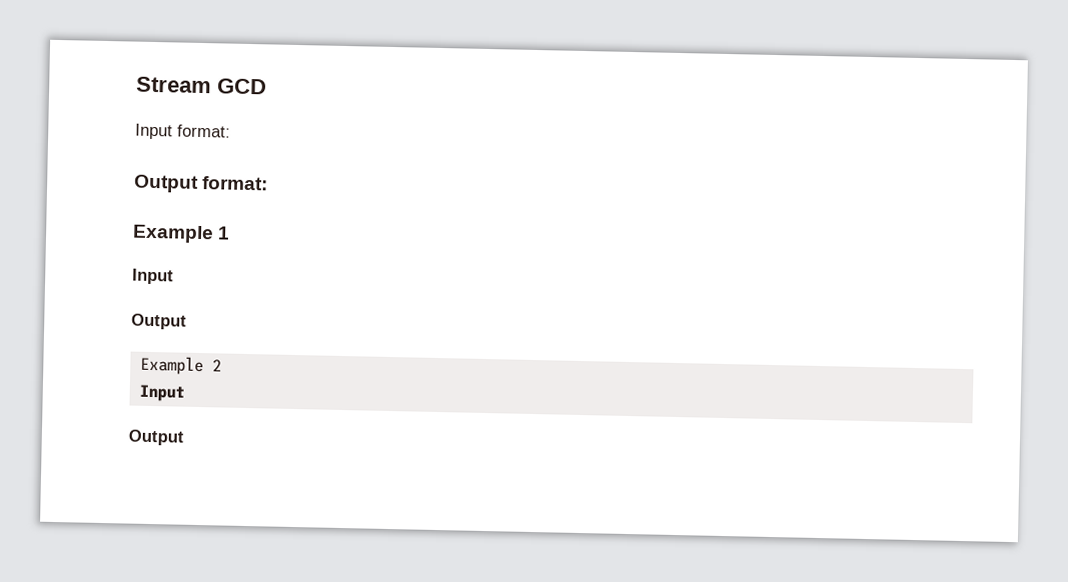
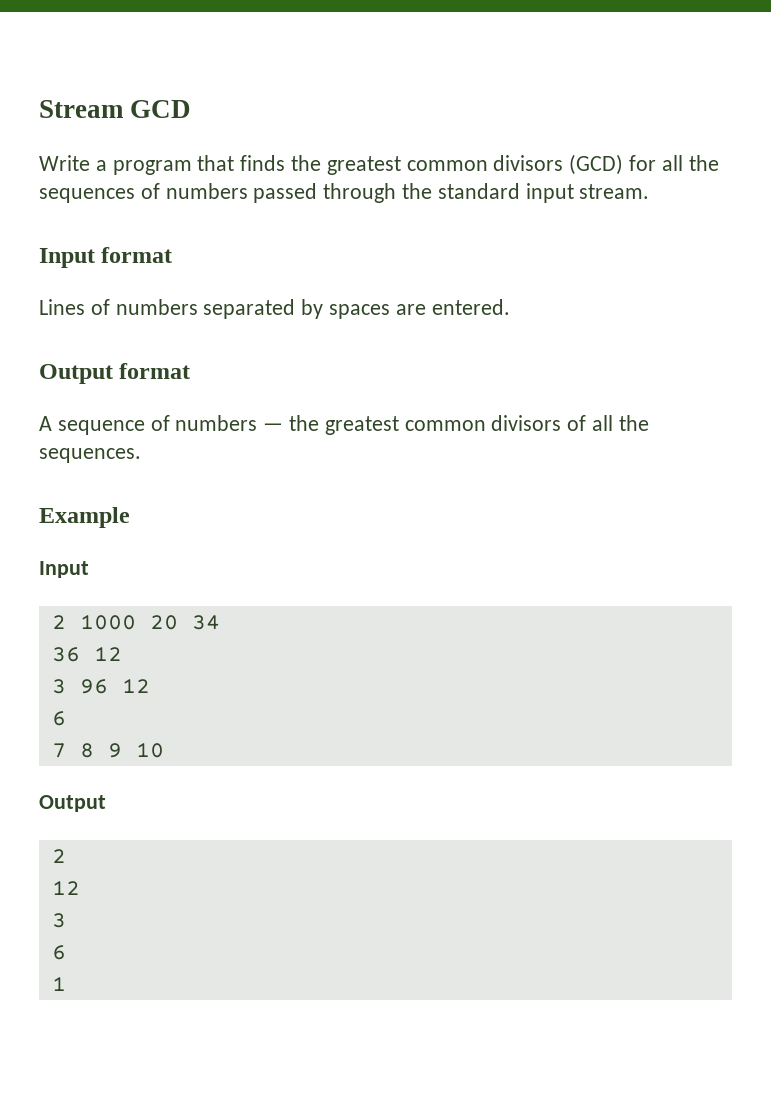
[135,123,231,140] [133,174,269,193] [132,224,231,244] [132,268,174,285] Input format: // Output format: // Example 1 // Input -> [39,154,719,175] [39,183,650,203] [39,247,173,268] [39,299,510,319] [39,363,191,384] [39,415,649,435] [39,448,141,463] [39,507,130,528] [39,561,89,578] [51,614,220,630] [51,646,122,662] [51,678,150,694] [51,711,66,726] [51,742,164,758] Write a program that finds the greatest common divisors (GCD) for all the sequences of numbers passed through the standard input stream. // Input format // Lines of numbers separated by spaces are entered. // Output format // A sequence of numbers — the greatest common divisors of all the sequences. // Example // Input // 2 1000 20 34 // 36 12 // 3 96 12 // 6 // 7 8 9 10
[139,355,204,376] Example -> (106, 803) none
[138,384,185,402] [128,429,184,446] Input // Output -> [51,880,80,895] [51,913,66,928] [51,945,66,960] [51,976,66,991] 12 // 3 // 6 // 1

